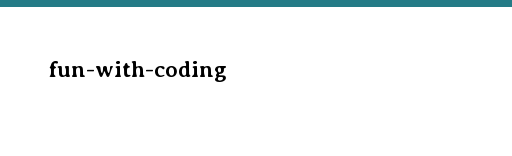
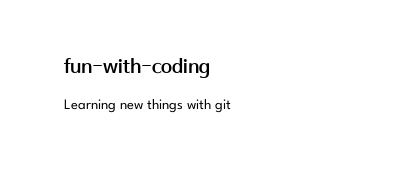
(227, 71) none -> [64,99,231,113] // Learning new things with git

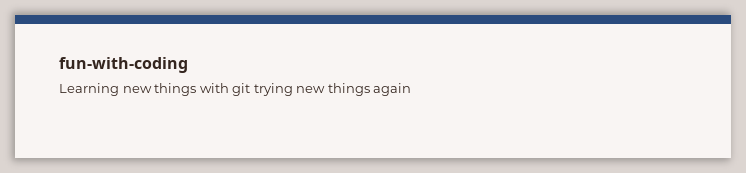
(231, 106) none -> [253,83,412,96] trying new things again

